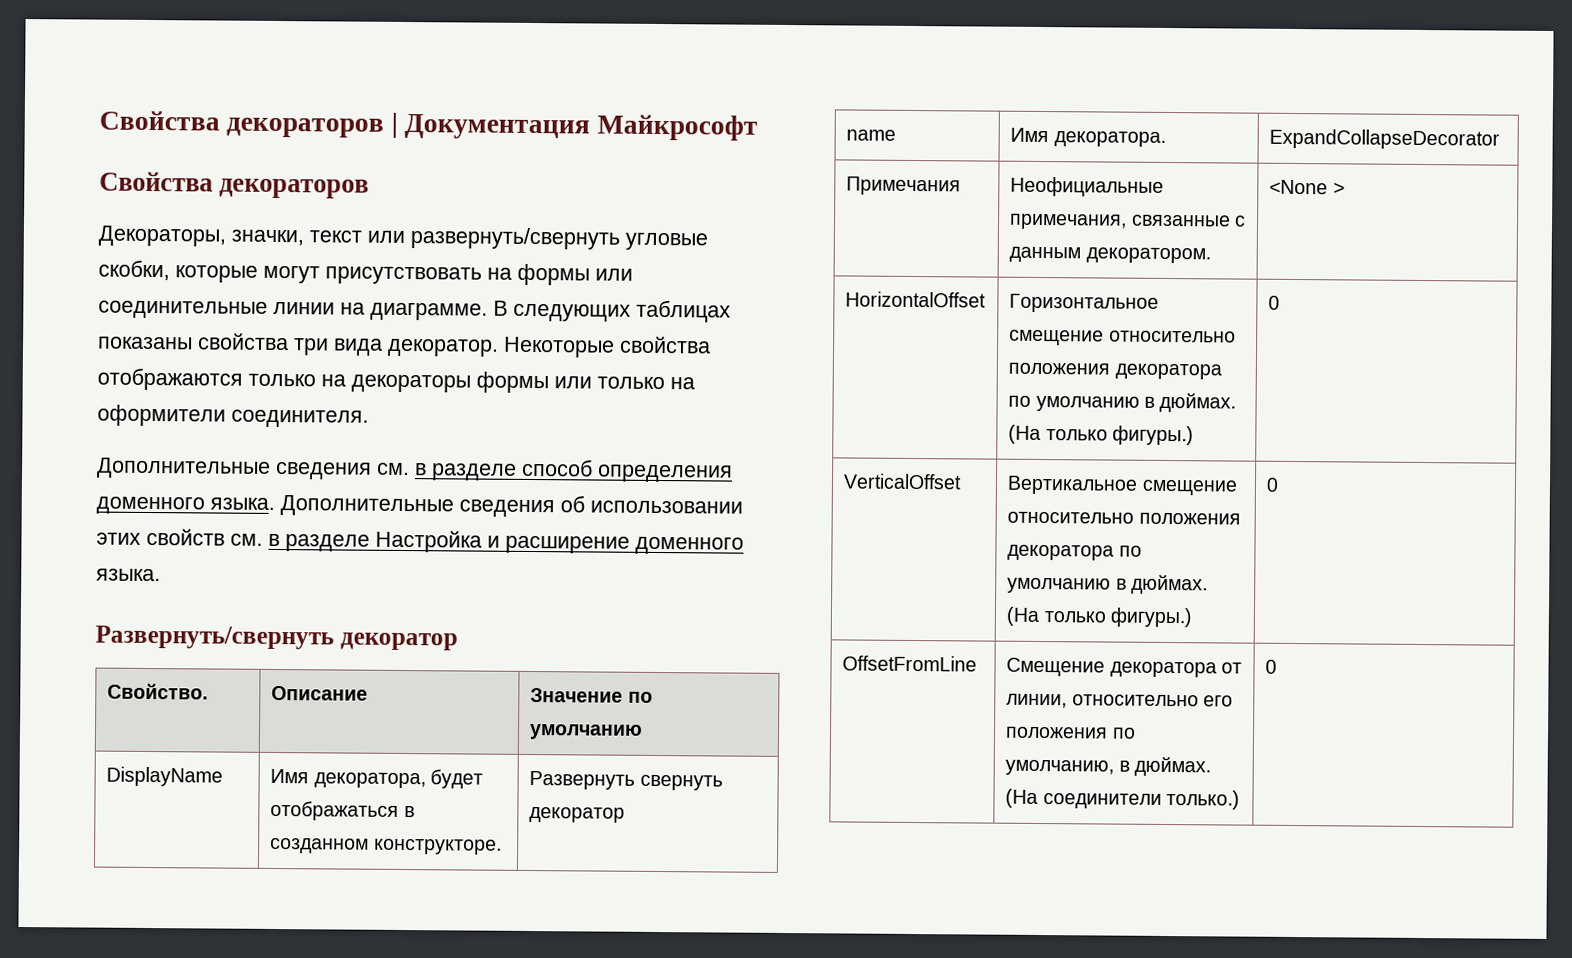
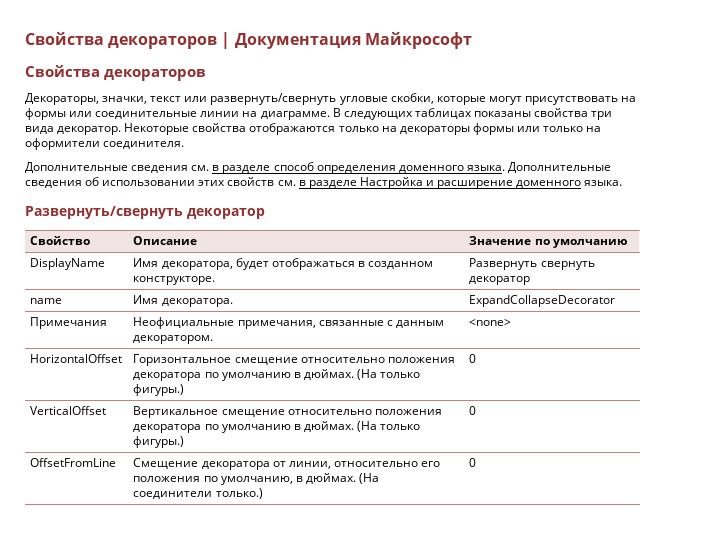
[107,682,209,700] Свойство. -> [30,236,91,245] Свойство
[1269,179,1345,195] <None > -> [469,319,512,326] <none>

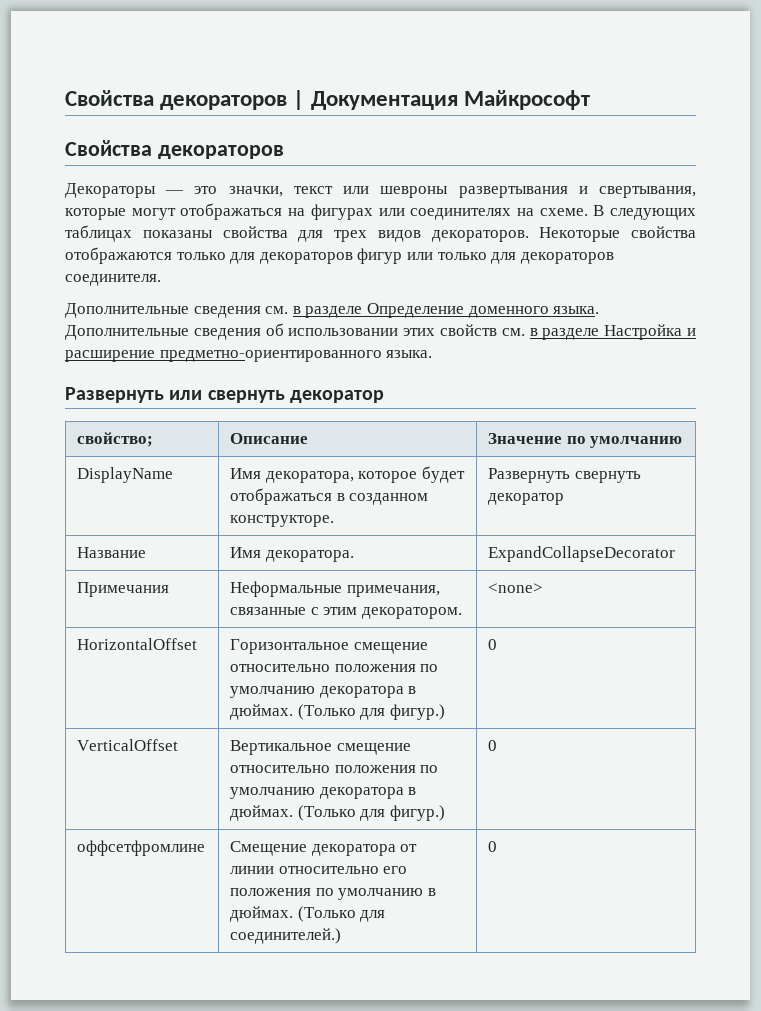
[25,93,637,105] [25,108,330,120] Декораторы, значки, текст или развернуть/свернуть угловые скобки, которые могут присутствовать на формы или соединительные линии на диаграмме. -> [65,183,696,198] [65,203,588,220] Декораторы — это значки, текст или шевроны развертывания и свертывания, которые могут отображаться на фигурах или соединителях на схеме.
[591,111,613,120] [25,123,602,135] [25,138,100,150] три вида декоратор. Некоторые свойства отображаются только на декораторы формы или только на оформители -> [298,226,696,242] [65,247,614,264] для трех видов декораторов. Некоторые свойства отображаются только для декораторов фигур или только для декораторов
[273,162,396,174] способ определения -> [366,303,464,318] Определение
[516,180,582,188] доменного -> [159,350,382,362] предметно-ориентированного
[25,206,265,219] [30,236,91,245] Развернуть/свернуть декоратор // Свойство -> [65,387,385,403] [77,432,154,447] Развернуть или свернуть декоратор // свойство;
(233, 265) none -> [358,471,418,483] которое
[30,298,63,304] name -> [77,547,147,558] Название
[133,317,235,329] Неофициальные -> [230,581,343,597] Неформальные
[395,320,444,328] данным -> [323,607,358,615] этим
[133,369,421,381] [133,384,185,396] декоратора по умолчанию в дюймах. (На только фигуры.) -> [420,664,439,672] [230,686,417,698] [230,704,445,720] по умолчанию декоратора в дюймах. (Только для фигур.)
[133,421,421,433] [133,436,185,448] [469,406,477,415] [30,458,117,467] [133,458,440,470] [133,473,379,485] [133,488,263,499] декоратора по умолчанию в дюймах. (На только фигуры.) | 0 // OffsetFromLine | Смещение декоратора от линии, относительно его положения по умолчанию, в дюймах. (На соединители только.) -> [420,765,439,773] [230,787,417,799] [230,805,445,821] [488,740,498,751] [77,840,206,856] [230,841,418,856] [230,866,408,874] [230,888,436,900] [230,906,386,922] [230,928,342,944] по умолчанию декоратора в дюймах. (Только для фигур.) | 0 // оффсетфромлине | Смещение декоратора от линии относительно его положения по умолчанию в дюймах. (Только для соединителей.)

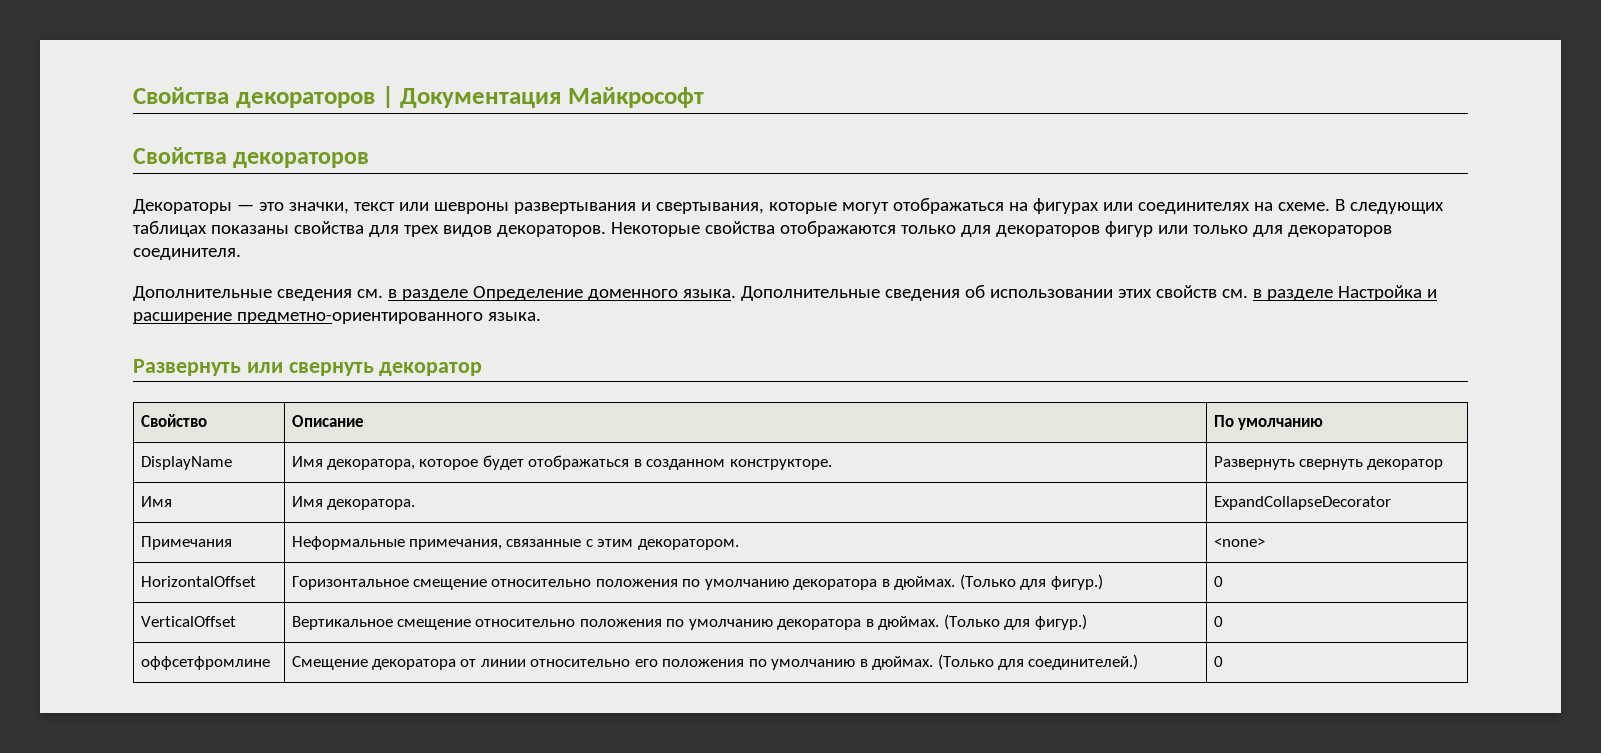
[77,432,154,447] свойство; -> [140,414,207,427] Свойство
[488,433,586,444] Значение по -> [1213,415,1234,427] По
[77,547,147,558] Название -> [140,496,172,507] Имя

